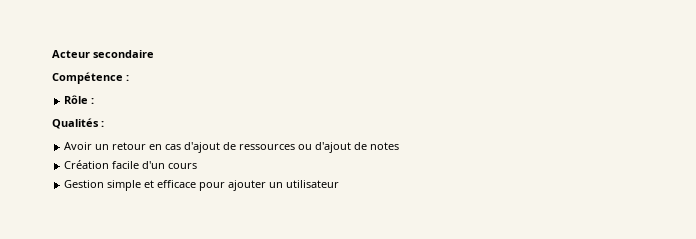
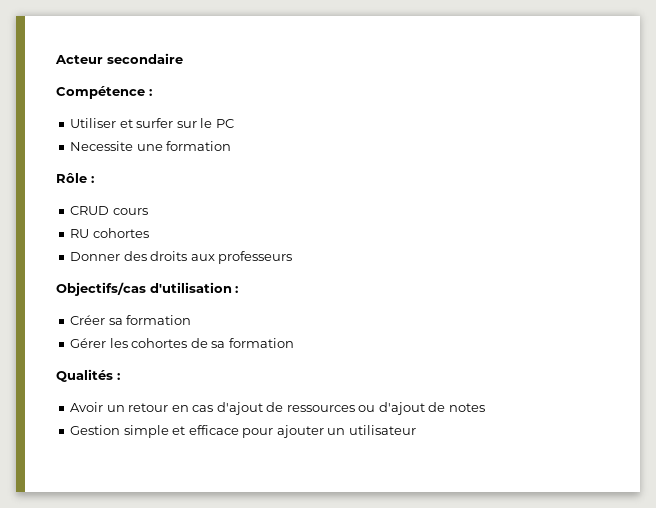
[64,95,95,104] Rôle : -> [70,118,234,128] [70,141,232,151] [56,173,94,183] [70,206,148,215] [70,228,149,238] [70,251,293,264] [56,282,239,296] [70,315,192,325] [70,338,294,348] Utiliser et surfer sur le PC // Necessite une formation // Rôle : // CRUD cours // RU cohortes // Donner des droits aux professeurs // Objectifs/cas d'utilisation : // Créer sa formation // Gérer les cohortes de sa formation
[64,160,198,169] // Création facile d'un cours -> (485, 407) none

